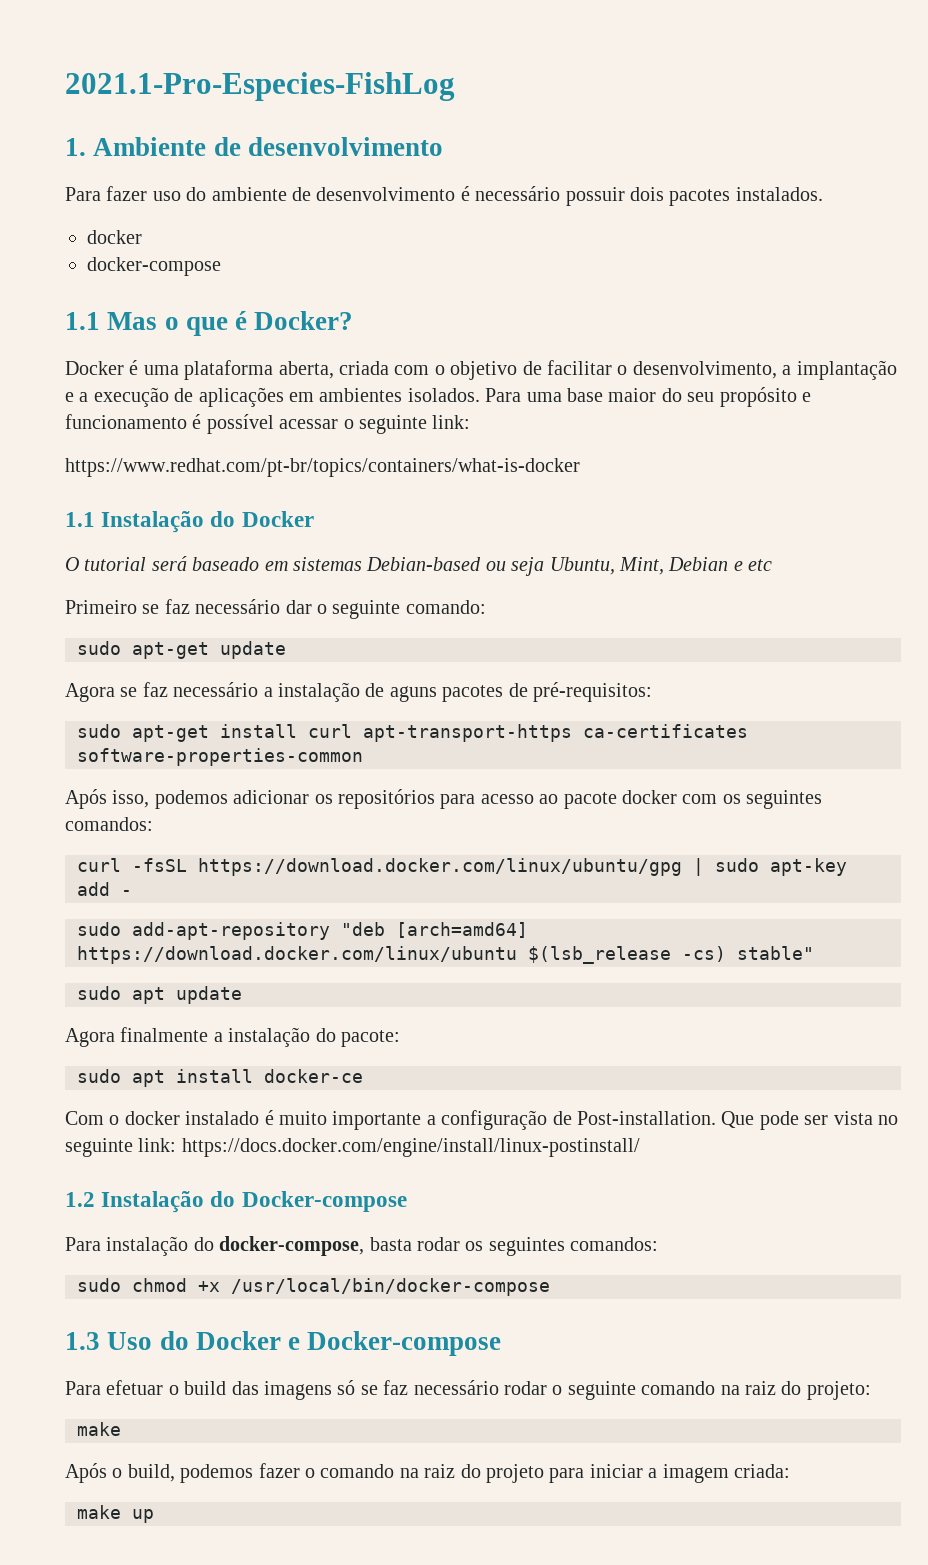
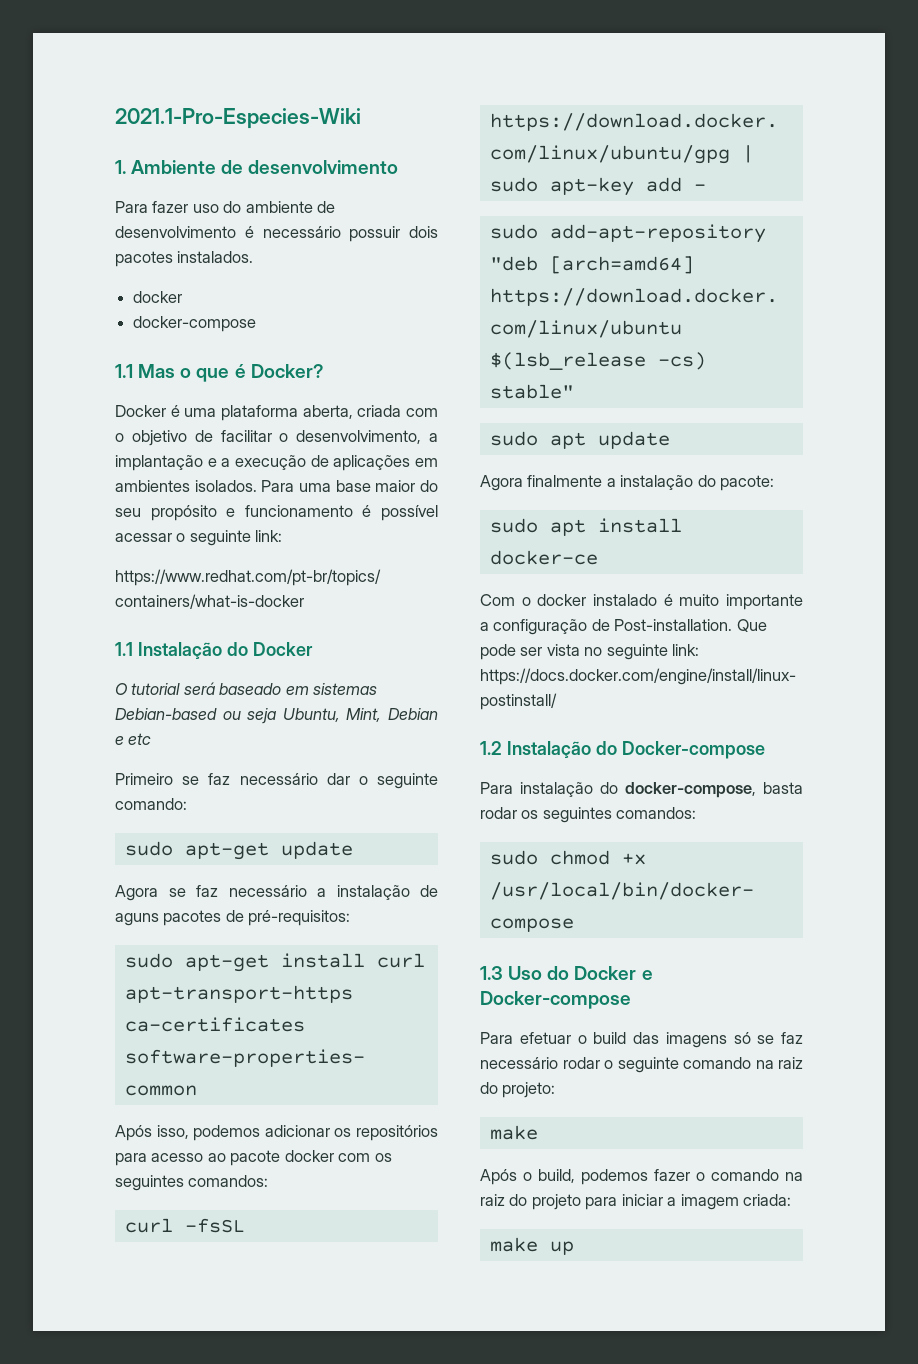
[65,72,455,101] 2021.1-Pro-Especies-FishLog -> [115,108,361,129] 2021.1-Pro-Especies-Wiki

